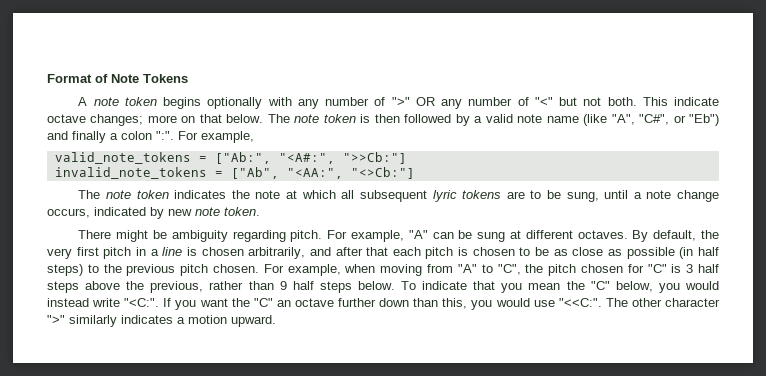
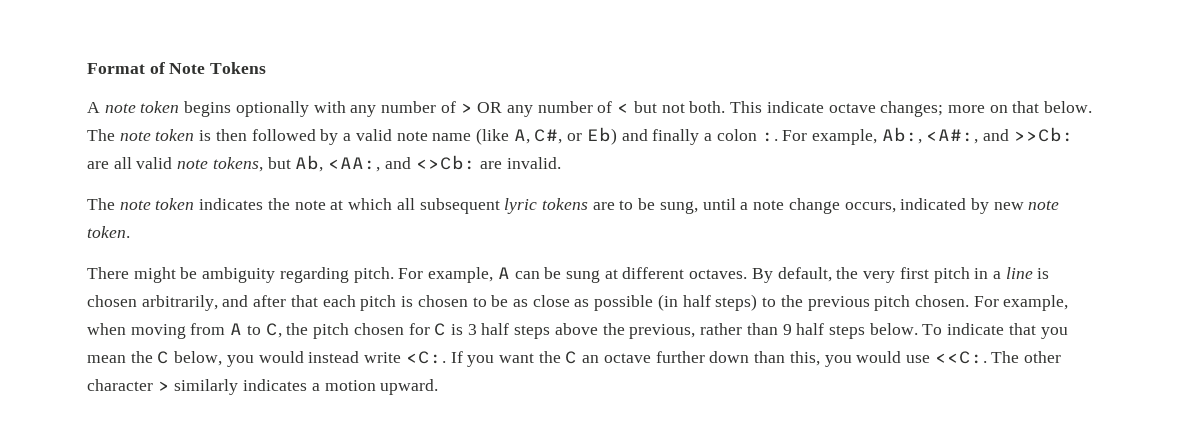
[391,97,410,106] ">" -> [460,103,473,113] >
[534,97,553,106] "<" -> [617,103,630,113] <
[611,114,720,126] "A", "C#", or "Eb") -> [513,127,617,145] A, C#, or Eb)
[156,131,254,143] [54,152,407,164] [54,167,415,179] ":". For example, // valid_note_tokens = ["Ab:", "<A#:", ">>Cb:"] // invalid_note_tokens = ["Ab", "<AA:", "<>Cb:"] -> [761,127,1074,145] [87,155,561,172] :. For example, Ab:, <A#:, and >>Cb: are all valid note tokens, but Ab, <AA:, and <>Cb: are invalid.
[408,230,428,239] "A" -> [497,267,510,279] A
[457,264,521,275] "A" to "C", -> [230,323,282,338] A to C,
[647,264,667,273] "C" -> [434,323,447,336] C
[590,281,610,290] "C" -> [157,351,170,364] C
[124,298,160,307] "<C:". -> [405,351,446,364] <C:.
[253,298,273,307] "C" -> [565,351,578,364] C
[558,298,602,307] "<<C:". -> [934,351,987,364] <<C:.
[47,315,65,324] ">" -> [157,381,170,391] >

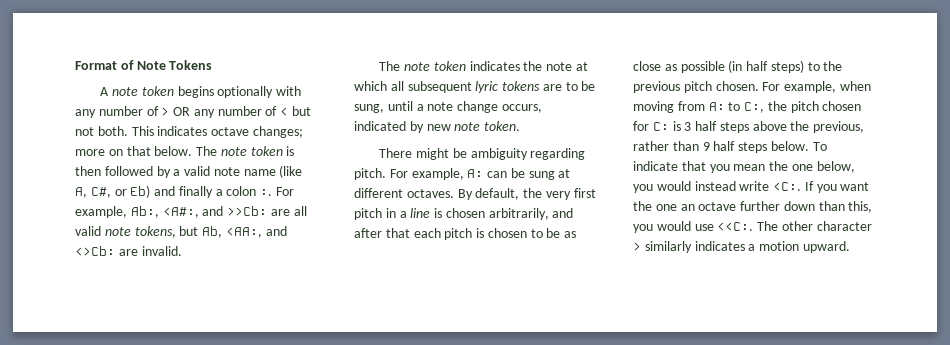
[766,101,824,113] indicate -> [157,126,208,136] indicates
[497,267,510,279] A -> [467,169,484,178] A:
[230,323,282,338] A to C, -> [708,102,765,113] A: to C:,
[434,323,447,336] C -> [652,122,669,131] C:
[157,351,170,364] C -> [791,164,813,171] one
[565,351,578,364] C -> [655,204,677,211] one

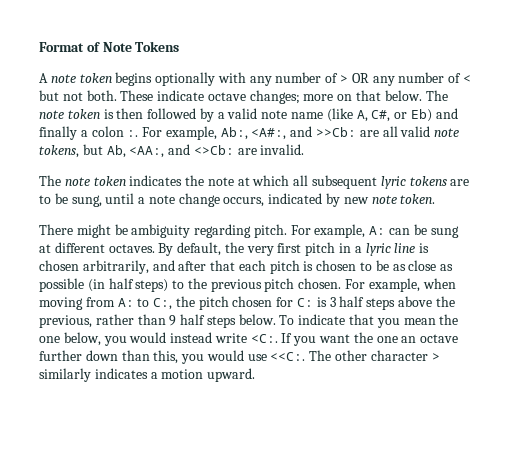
[131,126,208,136] This indicates -> [120,90,205,101] These indicate
(407, 214) none -> [365,243,391,256] lyric

